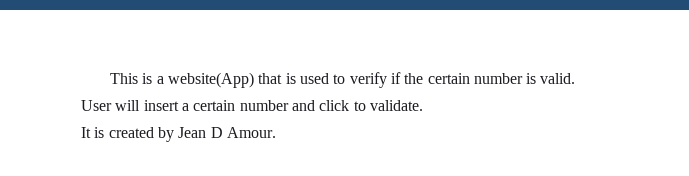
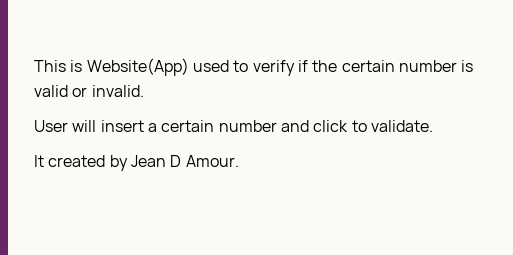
[156,72,296,88] a website(App) that is -> [86,58,189,76] Website(App)
[540,73,576,84] valid. -> [34,85,144,97] valid or invalid.
[94,127,105,138] is -> (44, 161) none

